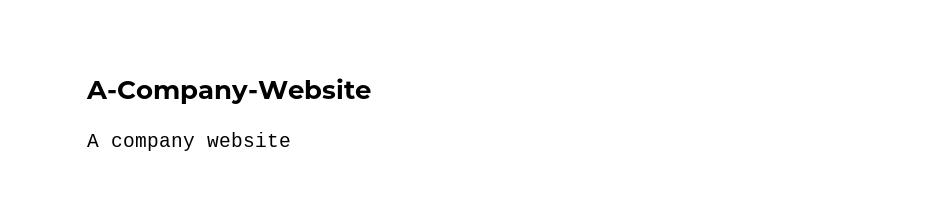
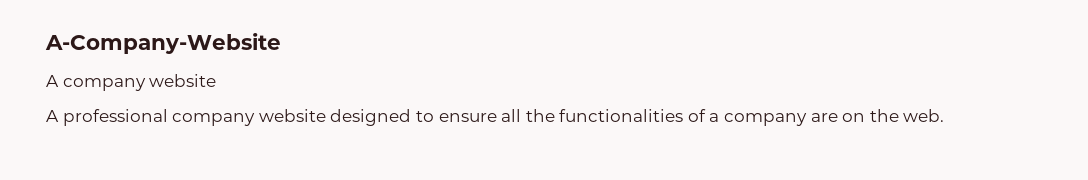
(291, 139) none -> [46,109,945,126] // A professional company website designed to ensure all the functionalities of a company are on the web.

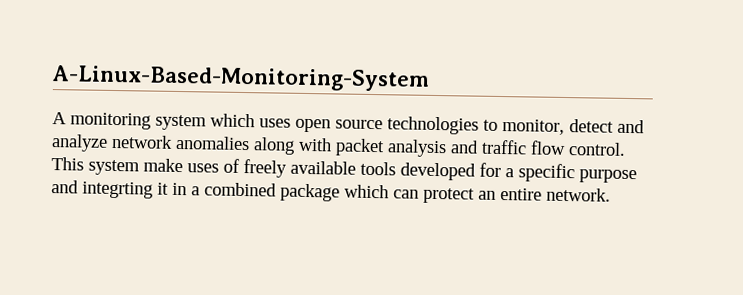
[45,33,281,54] [46,74,217,91] [46,109,945,126] A-Company-Website // A company website // A professional company website designed to ensure all the functionalities of a company are on the web. -> [52,65,430,92] [52,112,645,135] [51,134,626,158] [51,157,637,184] [51,180,611,204] A-Linux-Based-Monitoring-System // A monitoring system which uses open source technologies to monitor, detect and analyze network anomalies along with packet analysis and traffic flow control. This system make uses of freely available tools developed for a specific purpose and integrting it in a combined package which can protect an entire network.

